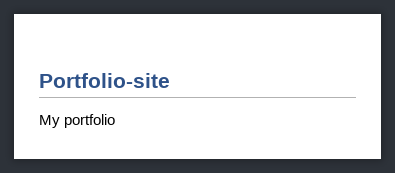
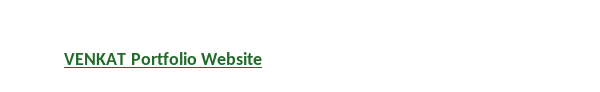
[39,73,170,88] [39,114,116,128] Portfolio-site // My portfolio -> [64,52,263,65] VENKAT Portfolio Website

